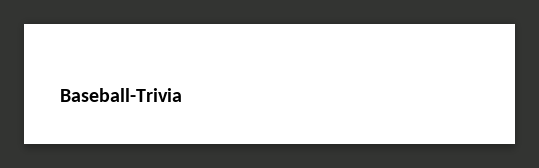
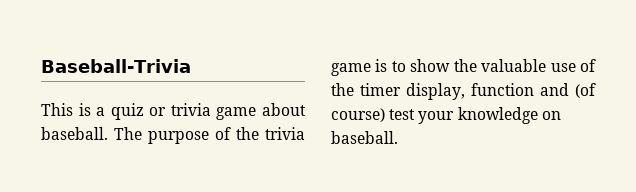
(182, 95) none -> [41,103,306,120] [41,127,305,144] [331,59,596,76] [331,83,596,100] [331,107,561,124] [331,131,398,144] // This is a quiz or trivia game about baseball. The purpose of the trivia game is to show the valuable use of the timer display, function and (of course) test your knowledge on baseball.

